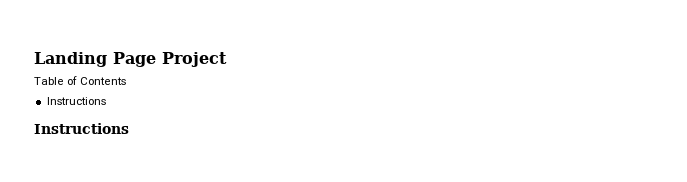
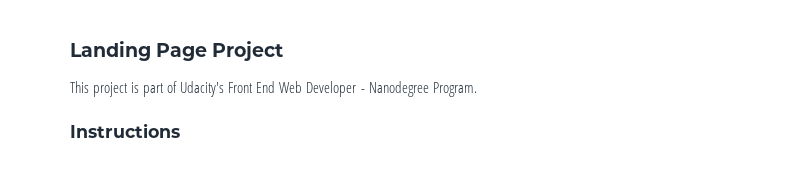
[34,76,127,85] [46,97,106,105] [34,123,129,134] Table of Contents // Instructions // Instructions -> [70,81,477,97] [70,123,180,138] This project is part of Udacity's Front End Web Developer - Nanodegree Program. // Instructions

